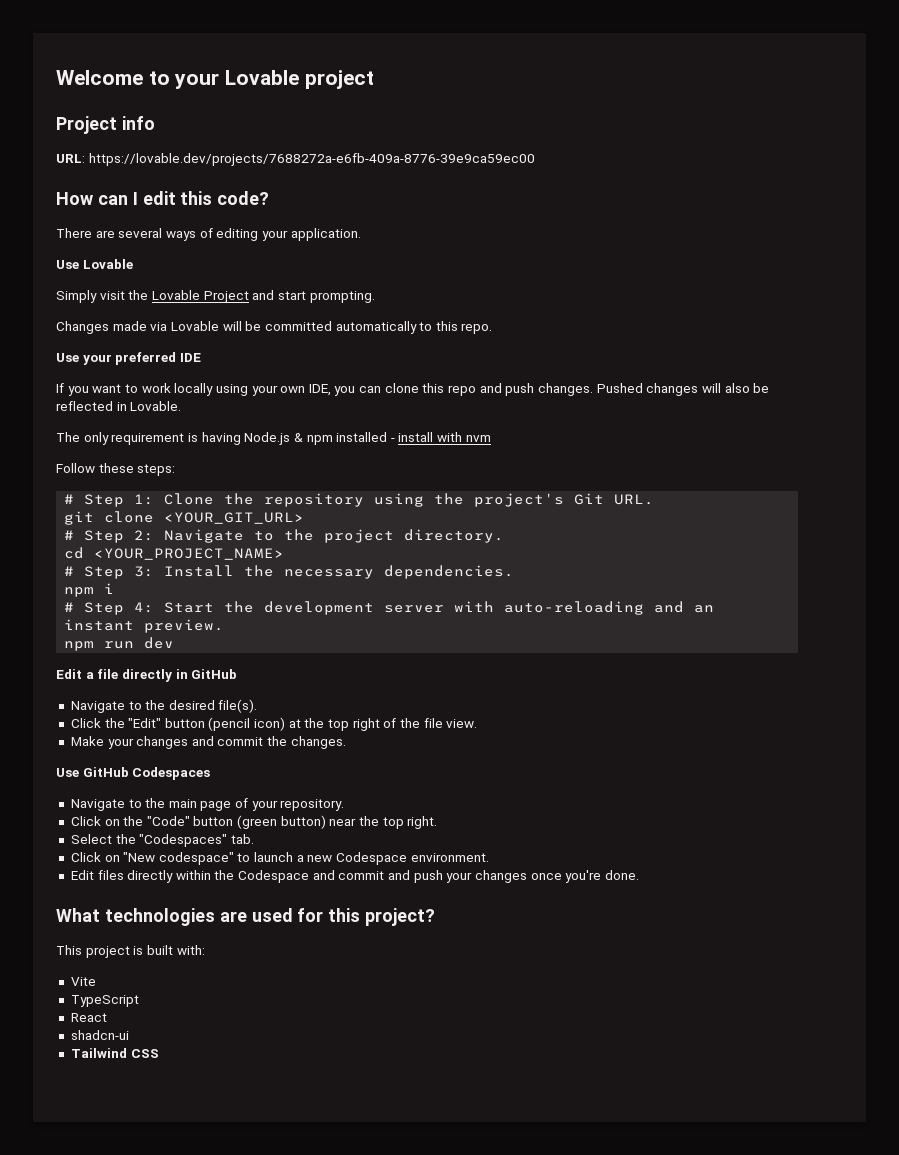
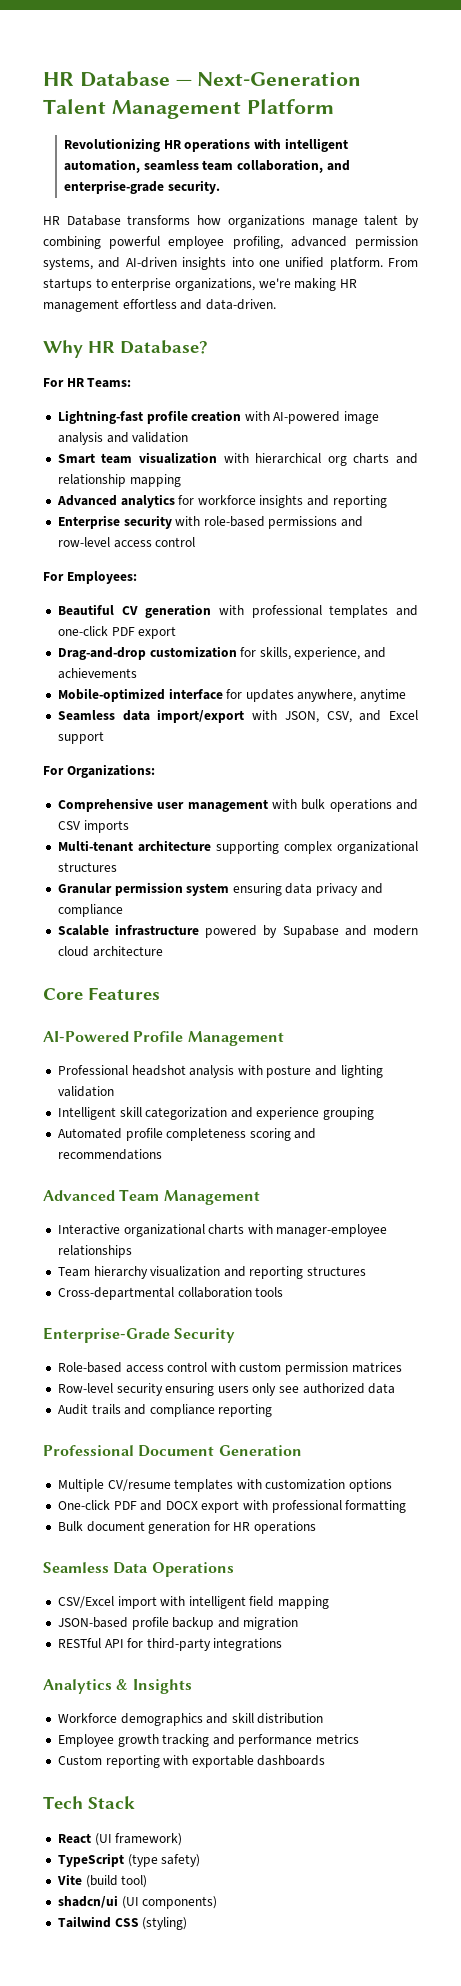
[56,70,374,89] [56,116,155,134] [56,153,535,166] [56,191,270,205] [56,228,361,241] [56,259,133,269] [56,290,375,303] [56,321,493,334] [56,352,201,365] [56,383,770,396] [56,401,182,411] [56,432,491,445] [56,463,176,476] [64,493,655,507] [64,511,305,525] [64,529,505,543] [64,547,285,560] [64,565,515,579] [64,583,115,597] [64,601,715,615] [64,619,225,633] [64,637,175,651] [56,669,238,682] [70,699,258,713] [70,717,478,731] [70,736,346,749] [56,767,211,780] [70,798,345,811] [70,815,438,829] [70,834,254,847] [70,852,489,865] [70,870,639,883] [56,908,436,926] [56,945,205,958] [70,977,96,986] [70,995,139,1007] [70,1013,107,1022] [70,1030,129,1040] Welcome to your Lovable project // Project info // URL: https://lovable.dev/projects/7688272a-e6fb-409a-8776-39e9ca59ec00 // How can I edit this code? // There are several ways of editing your application. // Use Lovable // Simply visit the Lovable Project and start prompting. // Changes made via Lovable will be committed automatically to this repo. // Use your preferred IDE // If you want to work locally using your own IDE, you can clone this repo and push changes. Pushed changes will also be reflected in Lovable. // The only requirement is having Node.js & npm installed - install with nvm // Follow these steps: // # Step 1: Clone the repository using the project's Git URL. // git clone <YOUR_GIT_URL> // # Step 2: Navigate to the project directory. // cd <YOUR_PROJECT_NAME> // # Step 3: Install the necessary dependencies. // npm i // # Step 4: Start the development server with auto-reloading and an instant preview. // npm run dev // Edit a file directly in GitHub // Navigate to the desired file(s). // Click the "Edit" button (pencil icon) at the top right of the file view. // Make your changes and commit the changes. // Use GitHub Codespaces // Navigate to the main page of your repository. // Click on the "Code" button (green button) near the top right. // Select the "Codespaces" tab. // Click on "New codespace" to launch a new Codespace environment. // Edit files directly within the Codespace and commit and push your changes once you're done. // What technologies are used for this project? // This project is built with: // Vite // TypeScript // React // shadcn-ui -> [43,71,362,87] [43,99,334,119] [64,138,348,152] [64,159,350,173] [64,180,220,194] [43,215,420,228] [43,236,418,249] [43,257,418,270] [43,278,357,291] [43,299,276,312] [43,340,208,358] [43,378,132,388] [57,410,380,424] [57,432,189,445] [57,452,419,466] [57,474,181,487] [56,494,387,508] [57,515,364,529] [57,537,196,548] [43,571,137,584] [57,604,418,618] [57,626,177,639] [57,646,387,660] [57,668,137,679] [57,688,407,702] [57,709,418,723] [57,731,104,744] [43,764,155,778] [57,798,418,812] [57,820,129,833] [57,840,418,854] [57,862,117,872] [57,882,383,896] [57,904,123,917] [57,924,418,938] [57,946,163,957] [43,987,160,1000] [43,1031,284,1046] [57,1065,383,1078] [57,1086,114,1097] [57,1107,375,1120] [57,1128,317,1141] [57,1149,162,1160] [43,1189,260,1205] [57,1224,388,1237] [57,1245,132,1258] [57,1266,367,1279] [57,1287,284,1300] [43,1327,236,1343] [57,1362,402,1375] [57,1383,396,1396] [57,1404,273,1417] [43,1445,302,1457] [57,1479,393,1492] [57,1500,407,1513] [57,1521,317,1534] [43,1562,234,1577] [57,1596,330,1609] [57,1617,299,1630] [57,1638,283,1651] [43,1679,192,1694] [57,1713,324,1726] [57,1734,360,1747] [57,1755,326,1768] [43,1796,135,1809] [57,1833,183,1846] [57,1853,201,1867] [56,1874,148,1888] [57,1895,218,1909] HR Database — Next-Generation Talent Management Platform // Revolutionizing HR operations with intelligent automation, seamless team collaboration, and enterprise-grade security. // HR Database transforms how organizations manage talent by combining powerful employee profiling, advanced permission systems, and AI-driven insights into one unified platform. From startups to enterprise organizations, we're making HR management effortless and data-driven. // Why HR Database? // For HR Teams: // Lightning-fast profile creation with AI-powered image analysis and validation // Smart team visualization with hierarchical org charts and relationship mapping // Advanced analytics for workforce insights and reporting // Enterprise security with role-based permissions and row-level access control // For Employees: // Beautiful CV generation with professional templates and one-click PDF export // Drag-and-drop customization for skills, experience, and achievements // Mobile-optimized interface for updates anywhere, anytime // Seamless data import/export with JSON, CSV, and Excel support // For Organizations: // Comprehensive user management with bulk operations and CSV imports // Multi-tenant architecture supporting complex organizational structures // Granular permission system ensuring data privacy and compliance // Scalable infrastructure powered by Supabase and modern cloud architecture // Core Features // AI-Powered Profile Management // Professional headshot analysis with posture and lighting validation // Intelligent skill categorization and experience grouping // Automated profile completeness scoring and recommendations // Advanced Team Management // Interactive organizational charts with manager-employee relationships // Team hierarchy visualization and reporting structures // Cross-departmental collaboration tools // Enterprise-Grade Security // Role-based access control with custom permission matrices // Row-level security ensuring users only see authorized data // Audit trails and compliance reporting // Professional Document Generation // Multiple CV/resume templates with customization options // One-click PDF and DOCX export with professional formatting // Bulk document generation for HR operations // Seamless Data Operations // CSV/Excel import with intelligent field mapping // JSON-based profile backup and migration // RESTful API for third-party integrations // Analytics & Insights // Workforce demographics and skill distribution // Employee growth tracking and performance metrics // Custom reporting with exportable dashboards // Tech Stack // React (UI framework) // TypeScript (type safety) // Vite (build tool) // shadcn/ui (UI components)
(159, 1053) none -> [142,1917,188,1930] (styling)

